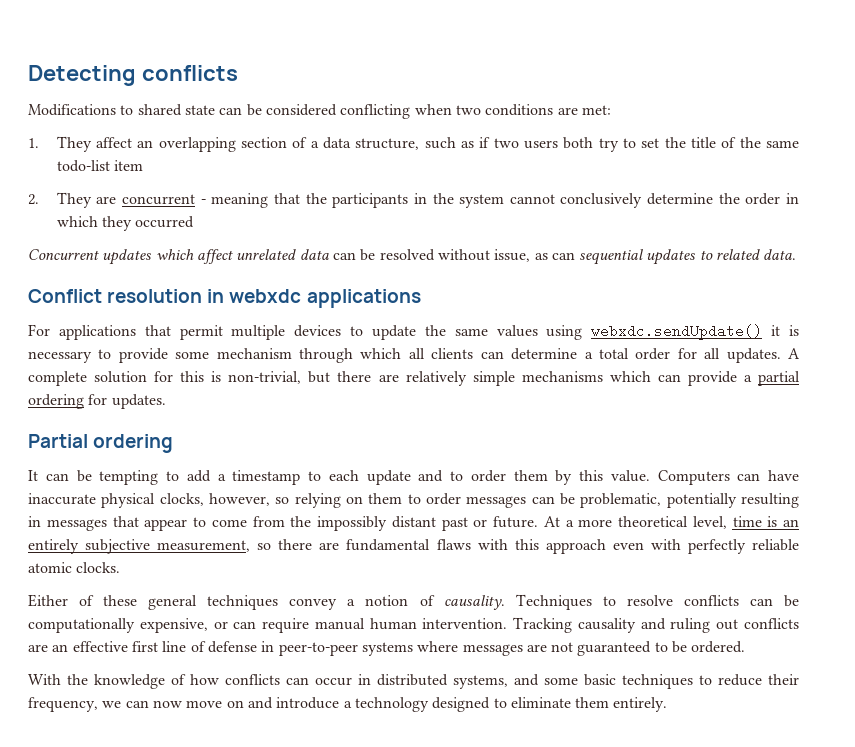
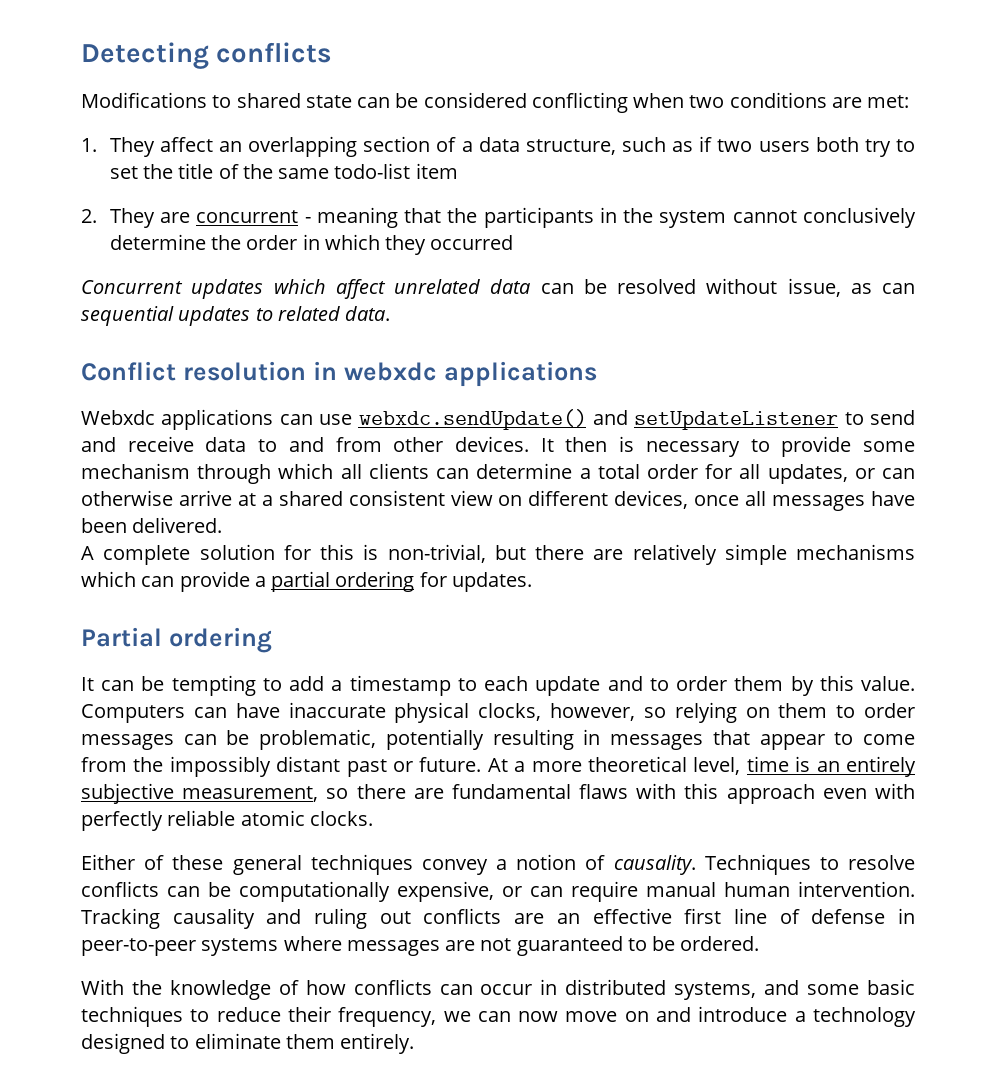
[28,324,781,340] For applications that permit multiple devices to update the same values using webxdc.sendUpdate() it -> [81,409,915,430] [81,436,608,452] Webxdc applications can use webxdc.sendUpdate() and setUpdateListener to send and receive data to and from other devices. It then
[726,348,781,363] updates. -> [767,464,915,484] [81,490,915,511] [81,517,223,533] updates, or can otherwise arrive at a shared consistent view on different devices, once all messages have been delivered. //

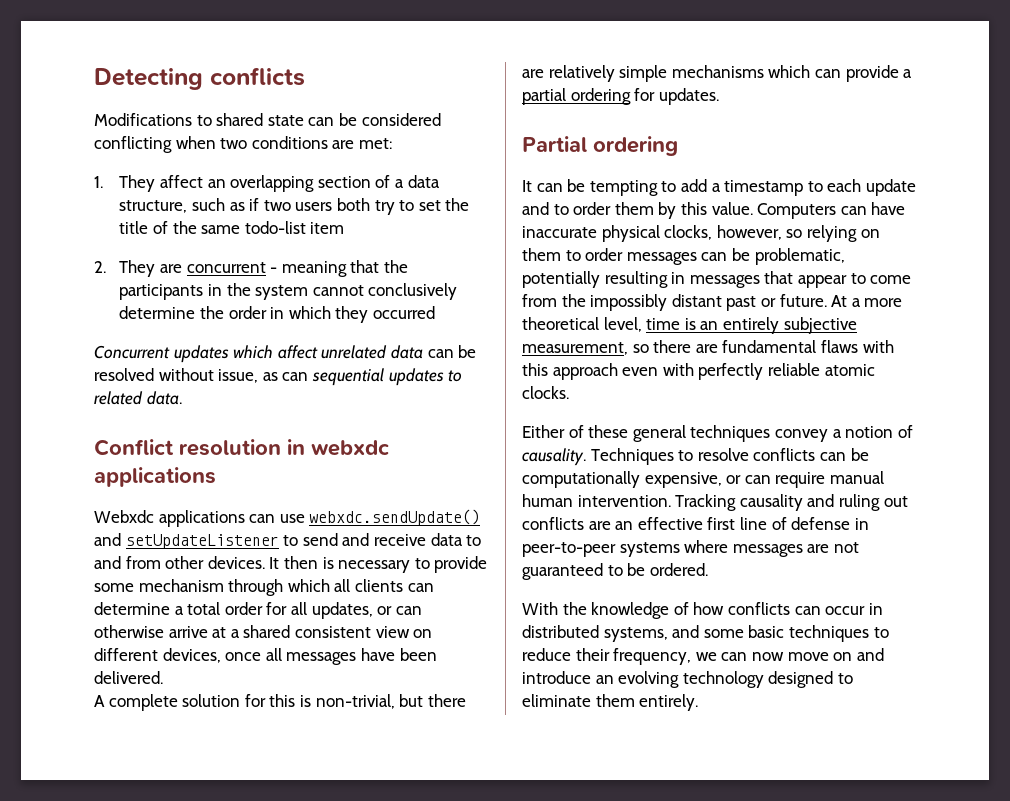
[794,1011,806,1022] a -> [595,671,680,688] an evolving

